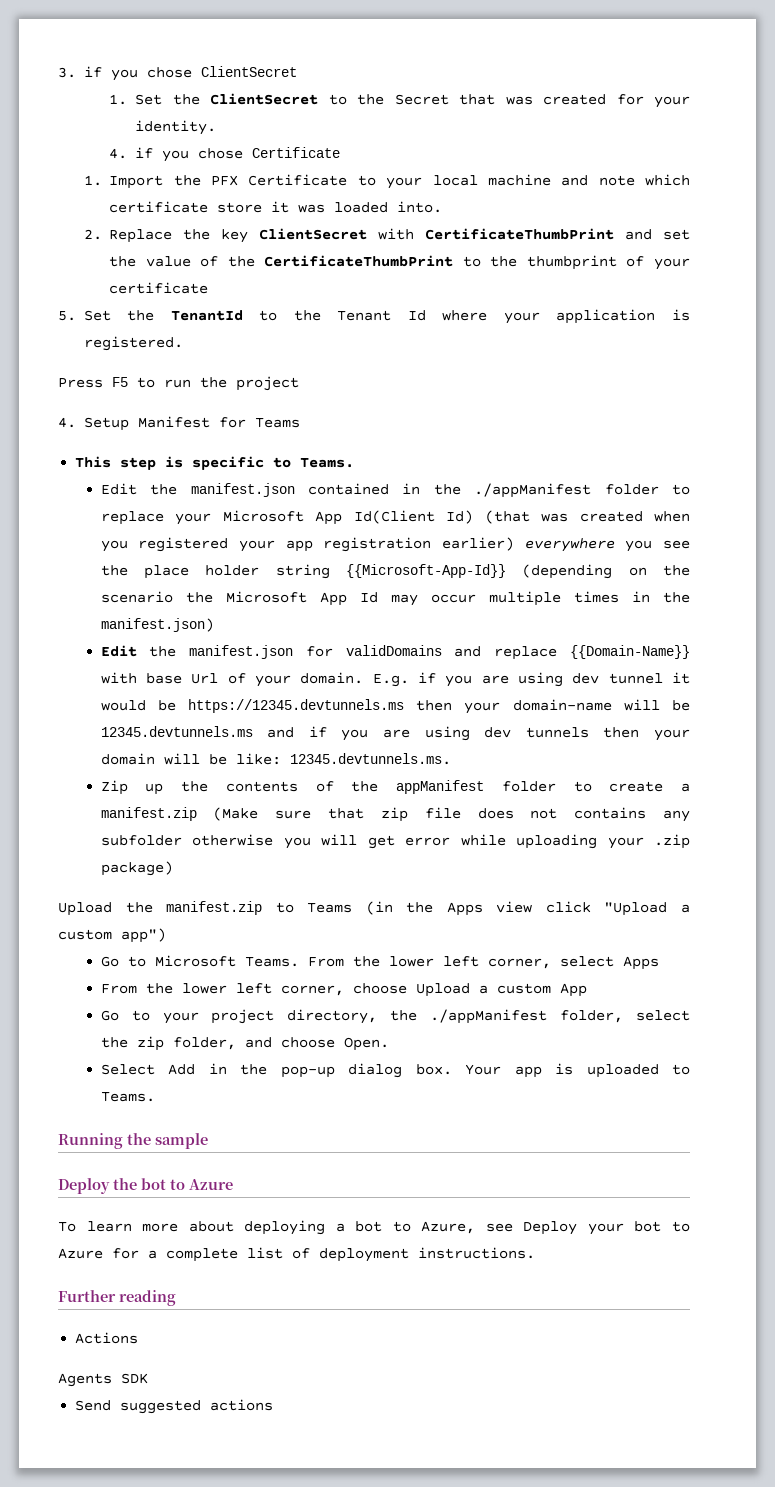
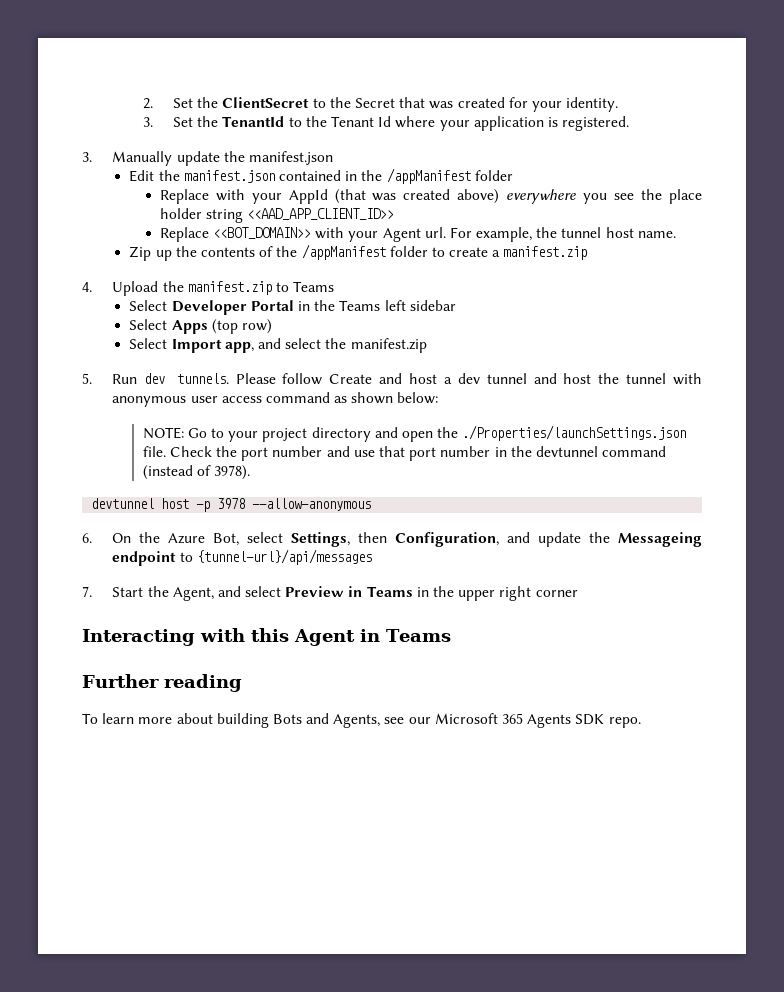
[58,66,297,81] [109,94,128,105] 3. if you chose ClientSecret // 1. -> [142,98,153,109] 2.
[109,147,340,162] [83,174,690,189] [109,201,443,213] [83,228,690,243] [109,255,690,270] [109,282,209,294] [58,311,76,321] 4. if you chose Certificate // 1. Import the PFX Certificate to your local machine and note which certificate store it was loaded into. // 2. Replace the key ClientSecret with CertificateThumbPrint and set the value of the CertificateThumbPrint to the thumbprint of your certificate // 5. -> [142,117,153,127] 3.
[58,376,299,391] [58,416,300,431] [75,456,355,470] Press F5 to run the project // 4. Setup Manifest for Teams // This step is specific to Teams. -> [82,151,333,166] 3. Manually update the manifest.json
[474,483,690,498] [100,510,690,525] [100,537,515,552] ./appManifest folder to replace your Microsoft App Id(Client Id) (that was created when you registered your app registration earlier) -> [386,168,513,184] [159,189,500,204] /appManifest folder // Replace with your AppId (that was created above)
[346,564,690,579] [100,591,690,606] [100,618,214,632] [100,645,691,660] [100,672,690,687] [100,699,690,714] [100,726,690,741] [100,753,451,765] {{Microsoft-App-Id}} (depending on the scenario the Microsoft App Id may occur multiple times in the manifest.json) // Edit the manifest.json for validDomains and replace {{Domain-Name}} with base Url of your domain. E.g. if you are using dev tunnel it would be https://12345.devtunnels.ms then your domain-name will be 12345.devtunnels.ms and if you are using dev tunnels then your domain will be like: 12345.devtunnels.ms. -> [247,208,395,220] [159,227,676,242] <<AAD_APP_CLIENT_ID>> // Replace <<BOT_DOMAIN>> with your Agent url. For example, the tunnel host name.
[396,780,485,794] appManifest -> [301,244,386,260] /appManifest
[213,807,691,822] [100,834,690,849] [100,861,173,876] (Make sure that zip file does not contains any subfolder otherwise you will get error while uploading your .zip package) // -> [82,282,92,292] // 4.
[365,901,690,916] [58,928,166,943] [100,955,659,970] [100,983,587,997] [100,1009,690,1024] [100,1036,389,1051] [100,1063,690,1078] [100,1092,155,1102] [58,1133,208,1149] [58,1178,233,1194] [58,1220,691,1235] [58,1247,535,1262] [58,1290,176,1306] [75,1332,139,1344] (in the Apps view click "Upload a custom app") // Go to Microsoft Teams. From the lower left corner, select Apps // From the lower left corner, choose Upload a custom App // Go to your project directory, the ./appManifest folder, select the zip folder, and choose Open. // Select Add in the pop-up dialog box. Your app is uploaded to Teams. // Running the sample // Deploy the bot to Azure // To learn more about deploying a bot to Azure, see Deploy your bot to Azure for a complete list of deployment instructions. // Further reading // Actions // -> [129,300,456,315] [129,319,272,334] [129,338,427,353] [82,373,703,385] [112,392,439,407] [142,425,687,442] [142,446,667,461] [142,465,251,480] [91,498,372,512] [82,532,702,547] [112,549,372,566] [82,586,578,601] [82,628,451,646] [82,674,242,692] [82,713,524,728] // Select Developer Portal in the Teams left sidebar // Select Apps (top row) // Select Import app, and select the manifest.zip // 5. Run dev tunnels. Please follow Create and host a dev tunnel and host the tunnel with anonymous user access command as shown below: // NOTE: Go to your project directory and open the ./Properties/launchSettings.json file. Check the port number and use that port number in the devtunnel command (instead of 3978). // devtunnel host -p 3978 --allow-anonymous // 6. On the Azure Bot, select Settings, then Configuration, and update the Messageing endpoint to {tunnel-url}/api/messages // 7. Start the Agent, and select Preview in Teams in the upper right corner // Interacting with this Agent in Teams // Further reading // To learn more about building Bots and Agents, see our Microsoft 365
[75,1399,274,1414] // Send suggested actions -> [608,717,641,728] repo.

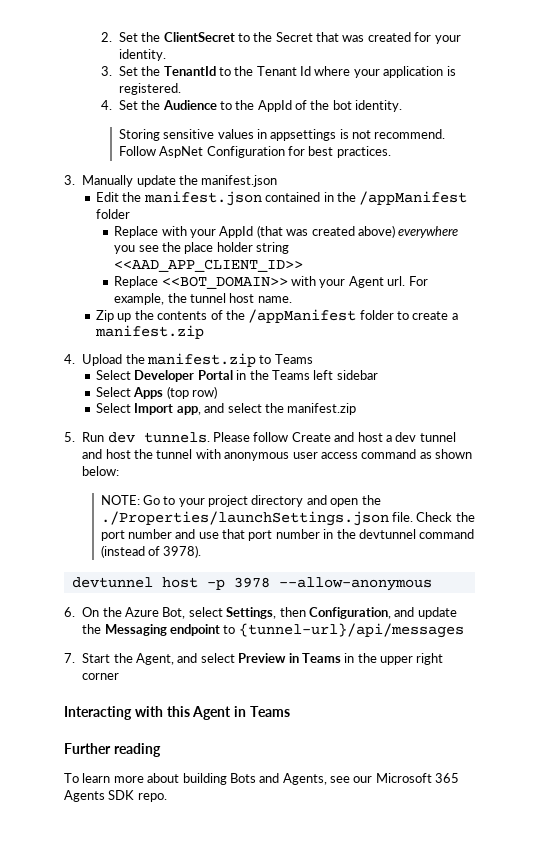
(630, 123) none -> [100,100,403,112] [118,129,446,141] [118,146,391,158] // 4. Set the Audience to the AppId of the bot identity. // Storing sensitive values in appsettings is not recommend. Follow AspNet Configuration for best practices.
[618,532,702,547] Messageing -> [104,624,167,636] Messaging

